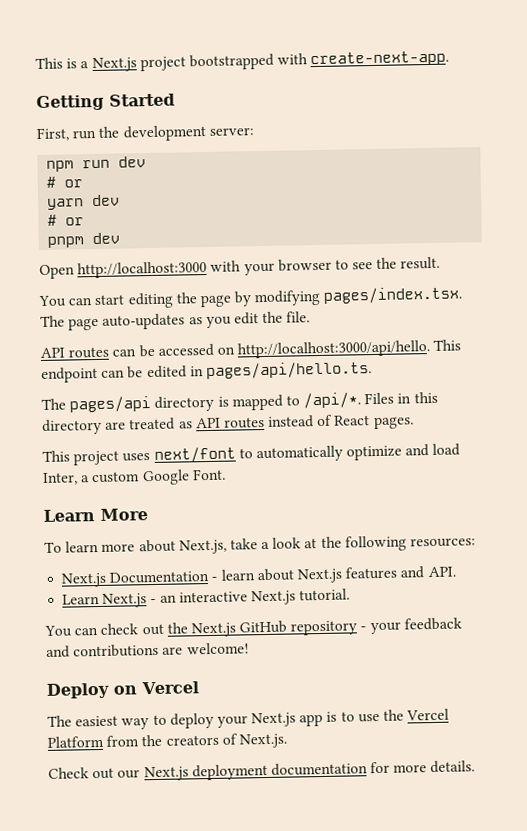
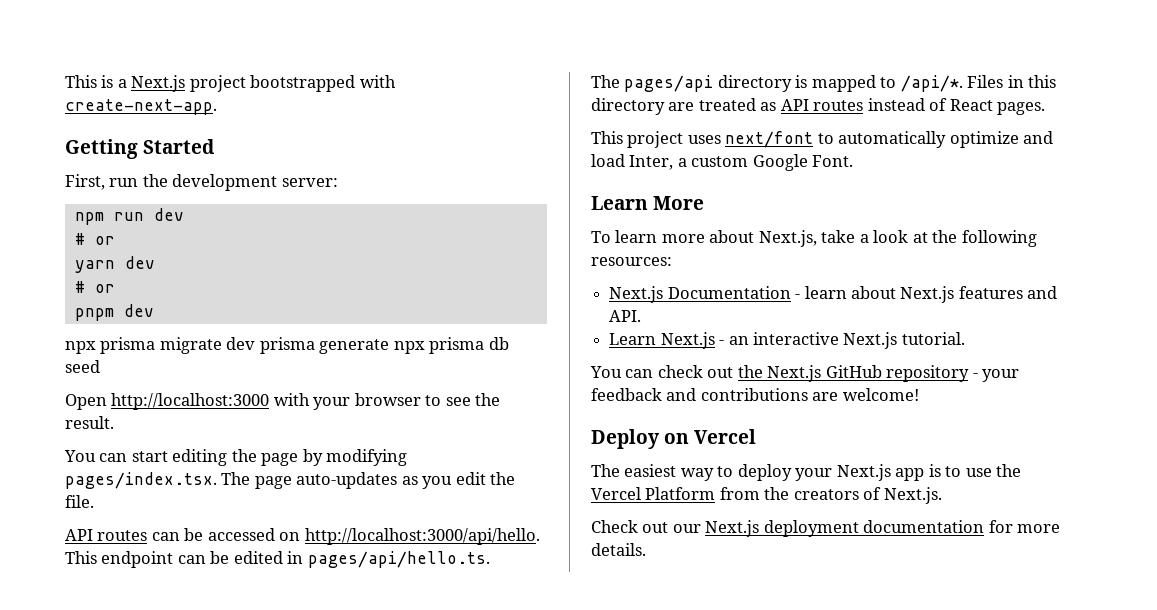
(121, 238) none -> [65,337,509,354] [65,360,100,373] // npx prisma migrate dev prisma generate npx prisma db seed

